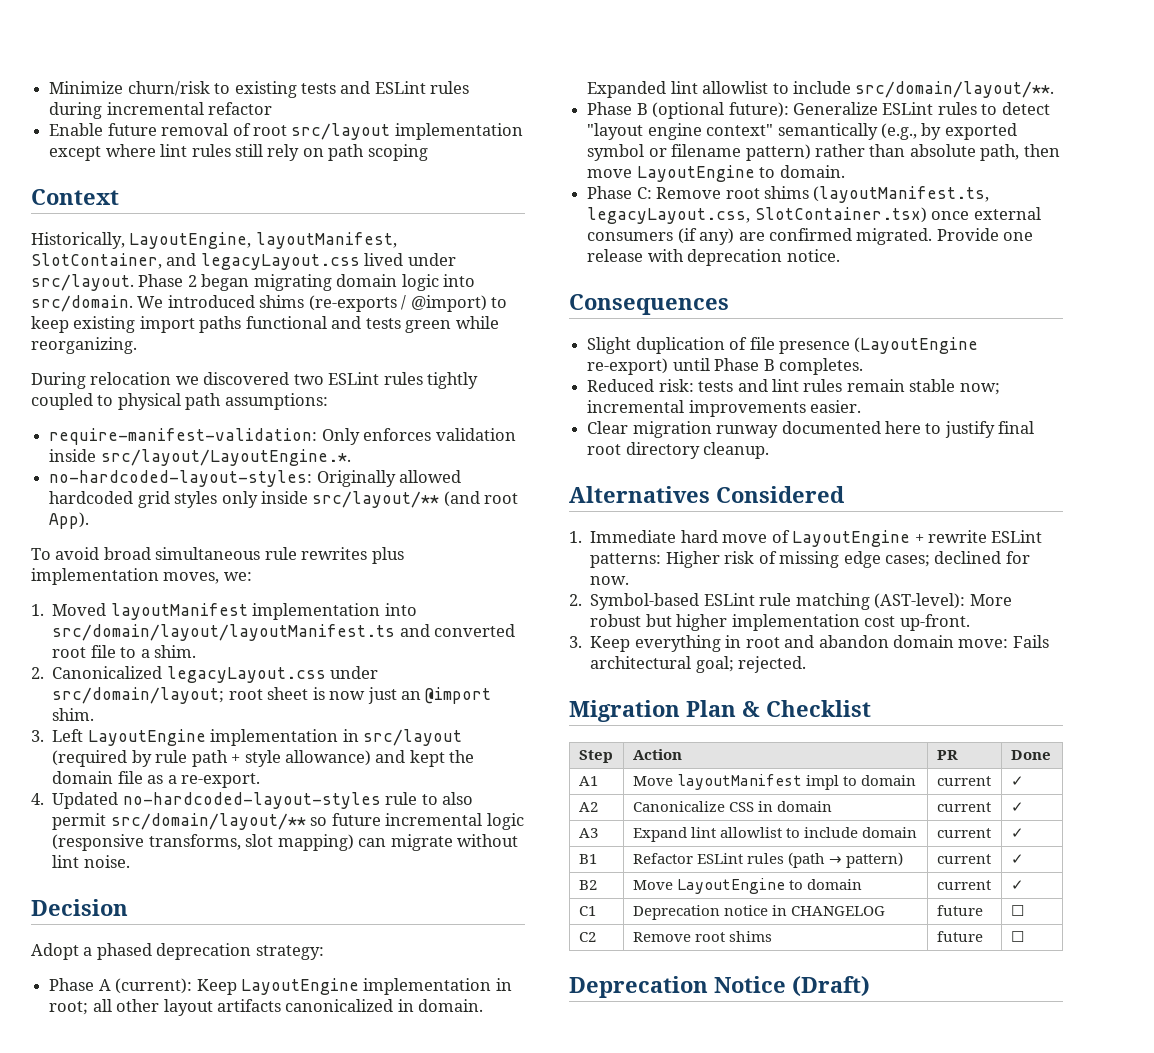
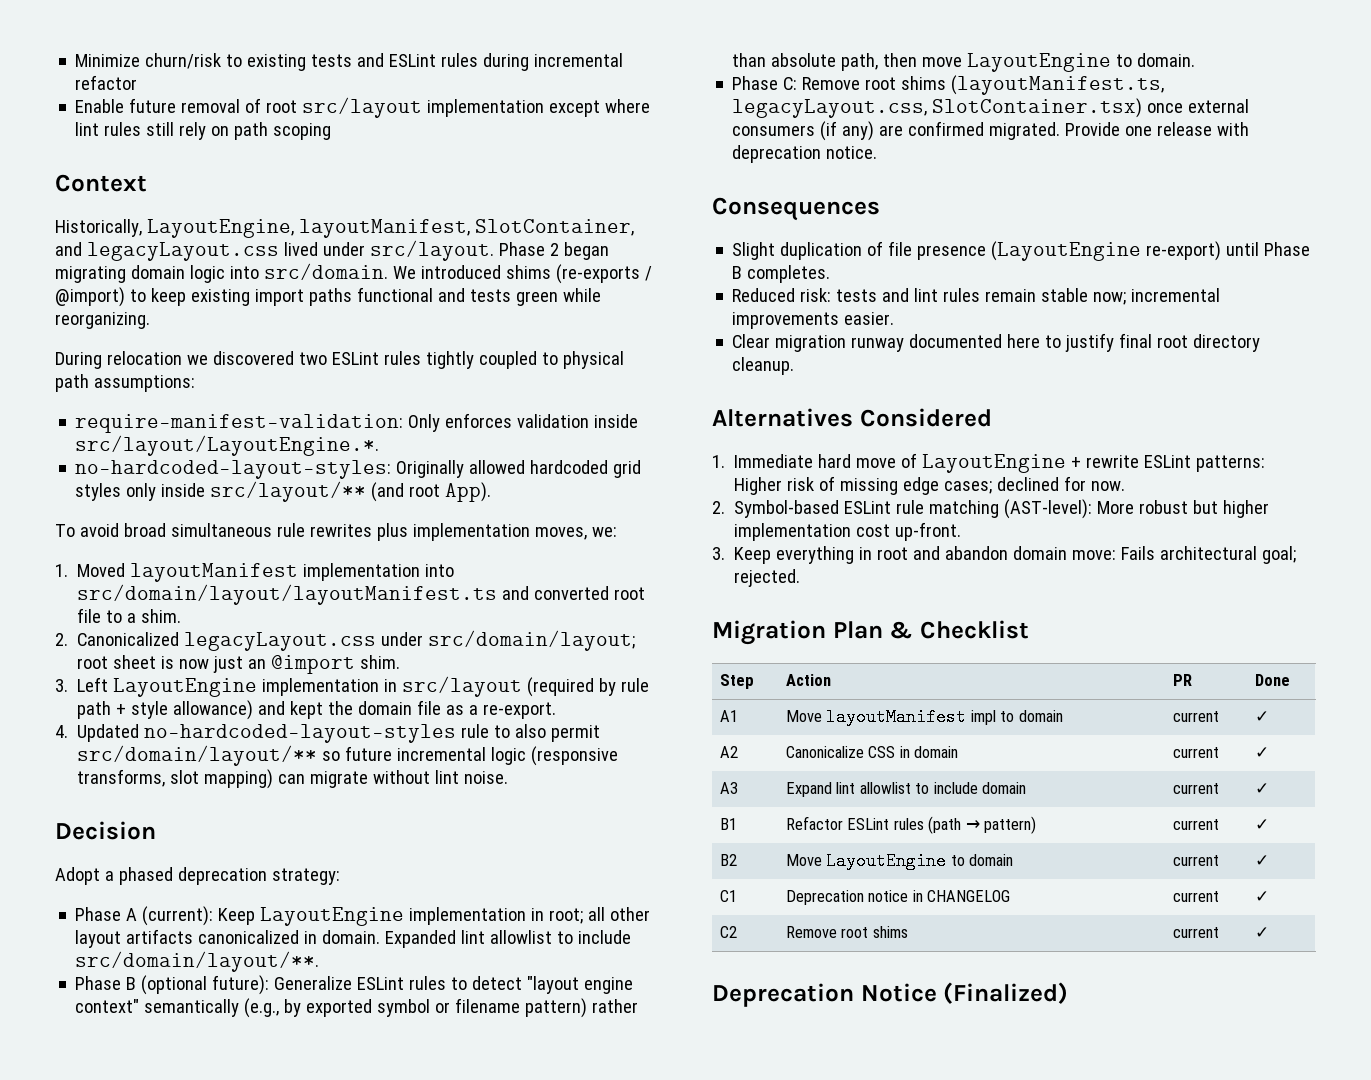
[936,905,983,916] [1010,905,1024,916] future | ☐ -> [1173,891,1220,902] [1255,891,1270,902] current | ✓
[936,931,983,942] [1010,931,1024,942] future | ☐ -> [1173,927,1220,938] [1255,927,1270,938] current | ✓
[792,976,870,997] (Draft) -> [943,982,1069,1004] (Finalized)

